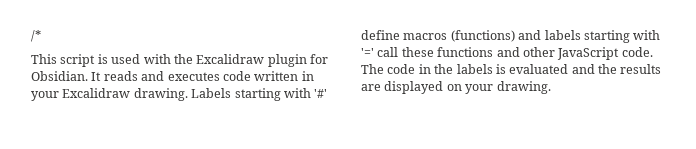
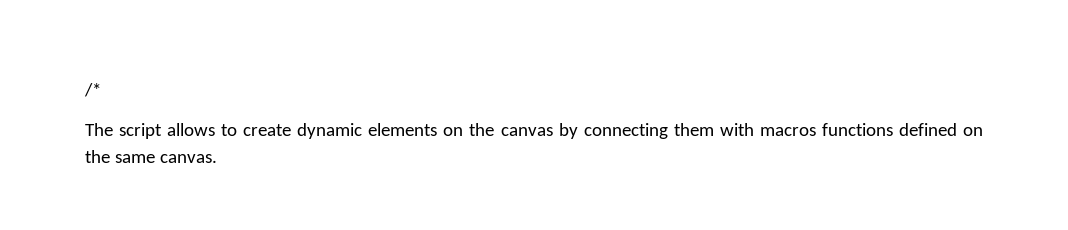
[31,54,328,67] [31,71,314,81] [31,88,328,101] [361,30,661,43] [361,47,653,60] [361,64,662,74] [361,81,551,94] This script is used with the Excalidraw plugin for Obsidian. It reads and executes code written in your Excalidraw drawing. Labels starting with '#' define macros (functions) and labels starting with '=' call these functions and other JavaScript code. The code in the labels is evaluated and the results are displayed on your drawing. -> [85,123,983,139] [85,150,217,163] The script allows to create dynamic elements on the canvas by connecting them with macros functions defined on the same canvas.

